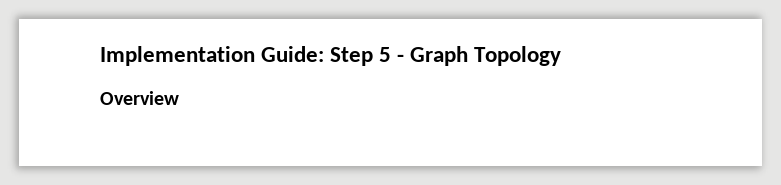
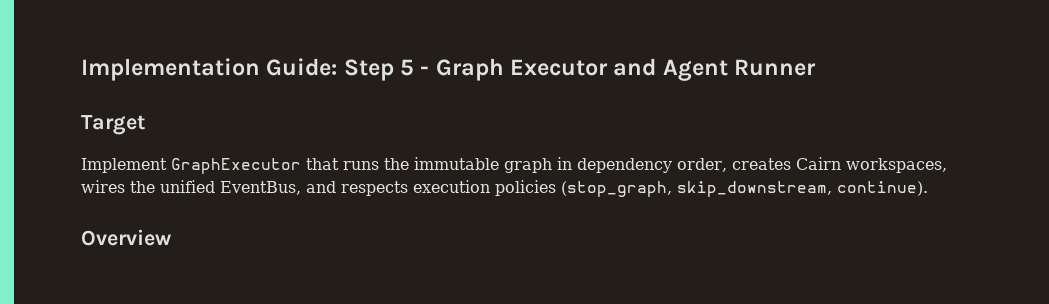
[474,46,562,66] Topology -> [510,58,817,81] [81,115,145,135] [81,157,947,174] [81,180,928,197] Executor and Agent Runner // Target // Implement GraphExecutor that runs the immutable graph in dependency order, creates Cairn workspaces, wires the unified EventBus, and respects execution policies (stop_graph, skip_downstream, continue).

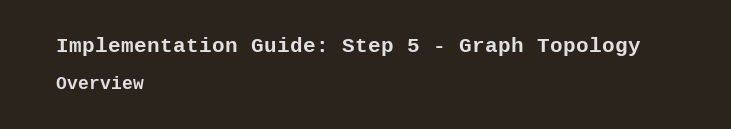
[510,58,817,81] [81,115,145,135] [81,157,947,174] [81,180,928,197] Executor and Agent Runner // Target // Implement GraphExecutor that runs the immutable graph in dependency order, creates Cairn workspaces, wires the unified EventBus, and respects execution policies (stop_graph, skip_downstream, continue). -> [537,37,641,56] Topology

